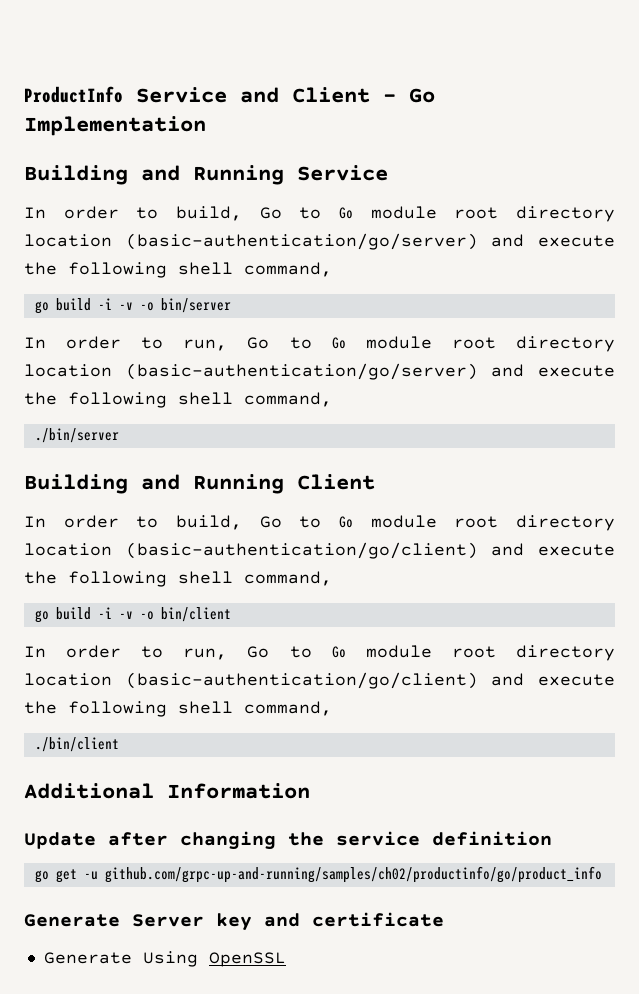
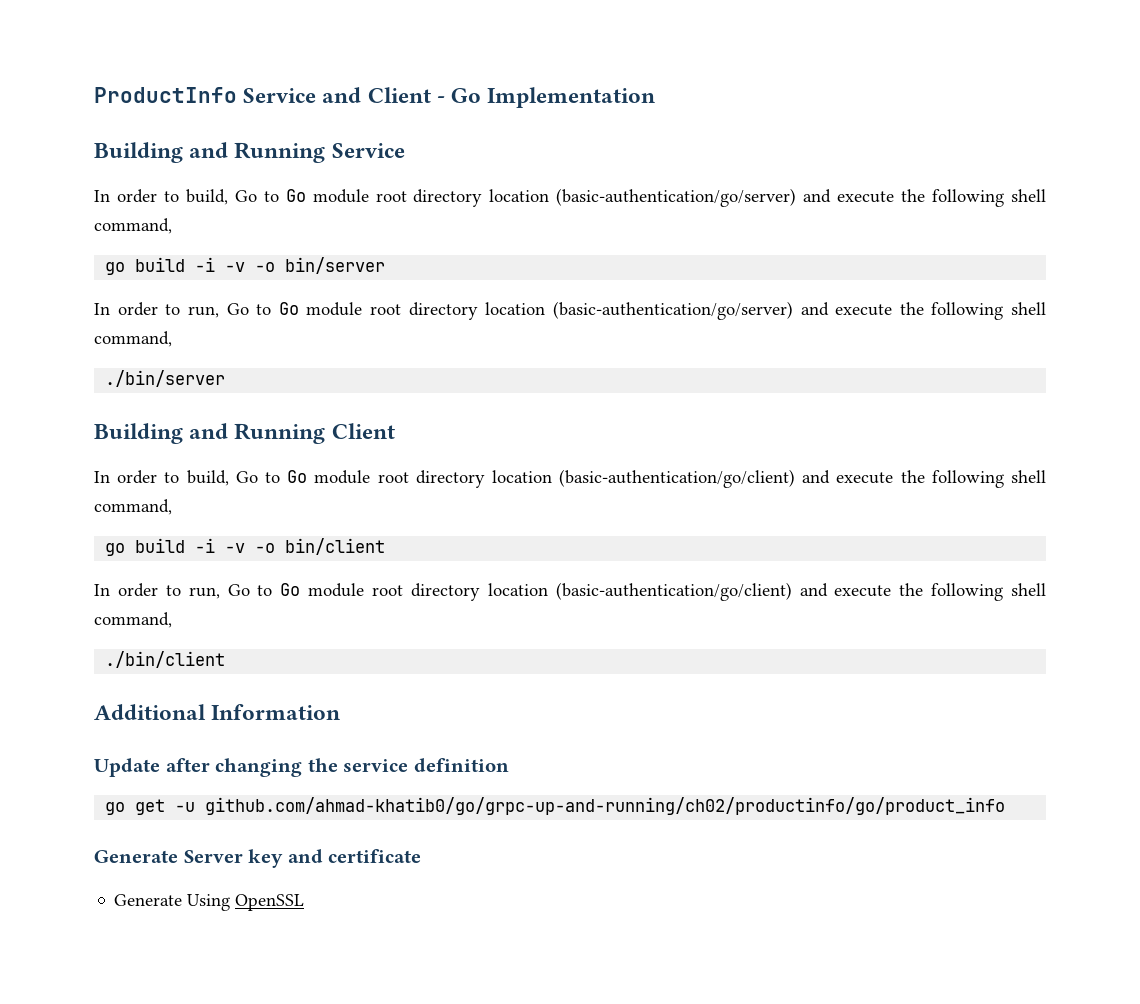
[104,866,602,883] github.com/grpc-up-and-running/samples/ch02/productinfo/go/product_info -> [205,797,1006,815] github.com/ahmad-khatib0/go/grpc-up-and-running/ch02/productinfo/go/product_info

